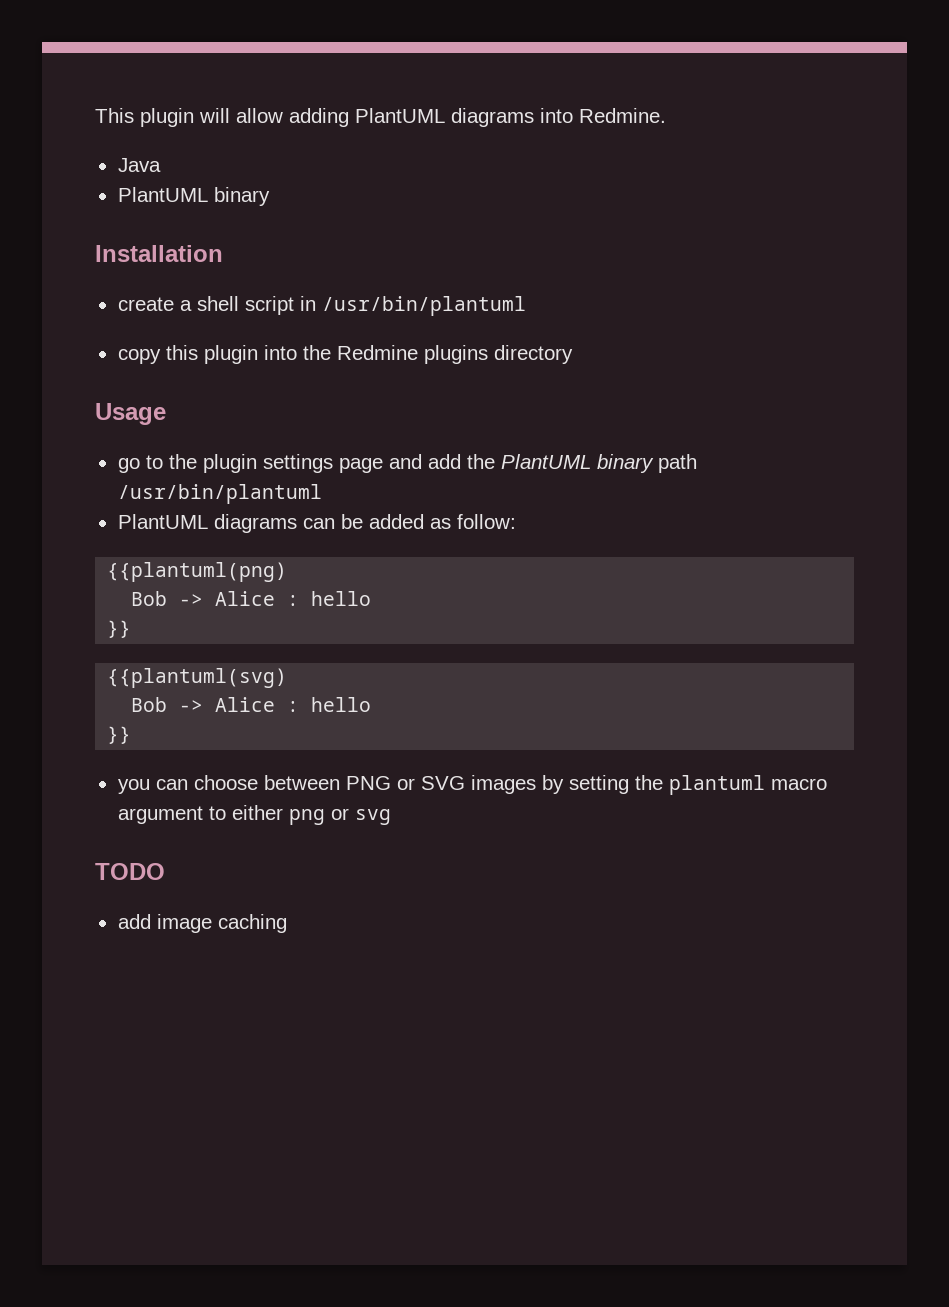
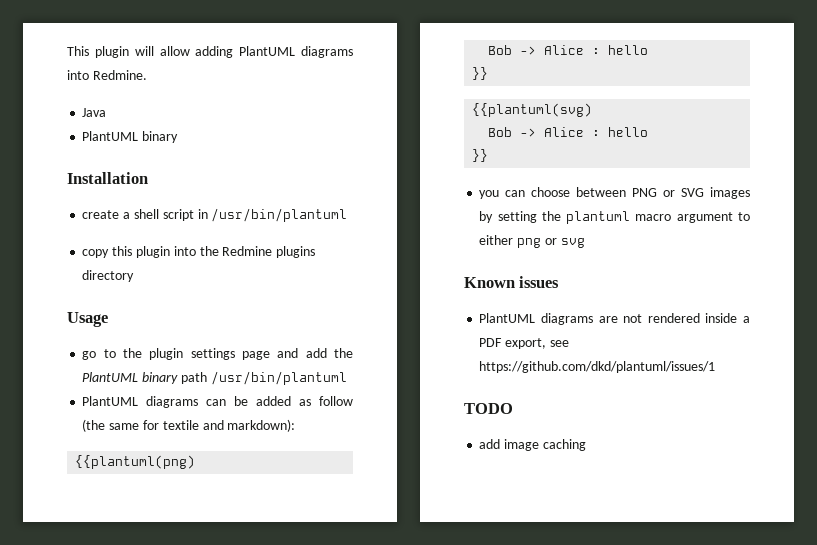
[456,514,516,529] follow: -> [319,396,353,406] [82,419,296,432] follow (the same for textile and markdown):
(391, 817) none -> [464,276,560,288] [479,313,750,325] [479,338,569,349] [479,361,716,373] // Known issues // PlantUML diagrams are not rendered inside a PDF export, see https://github.com/dkd/plantuml/issues/1

